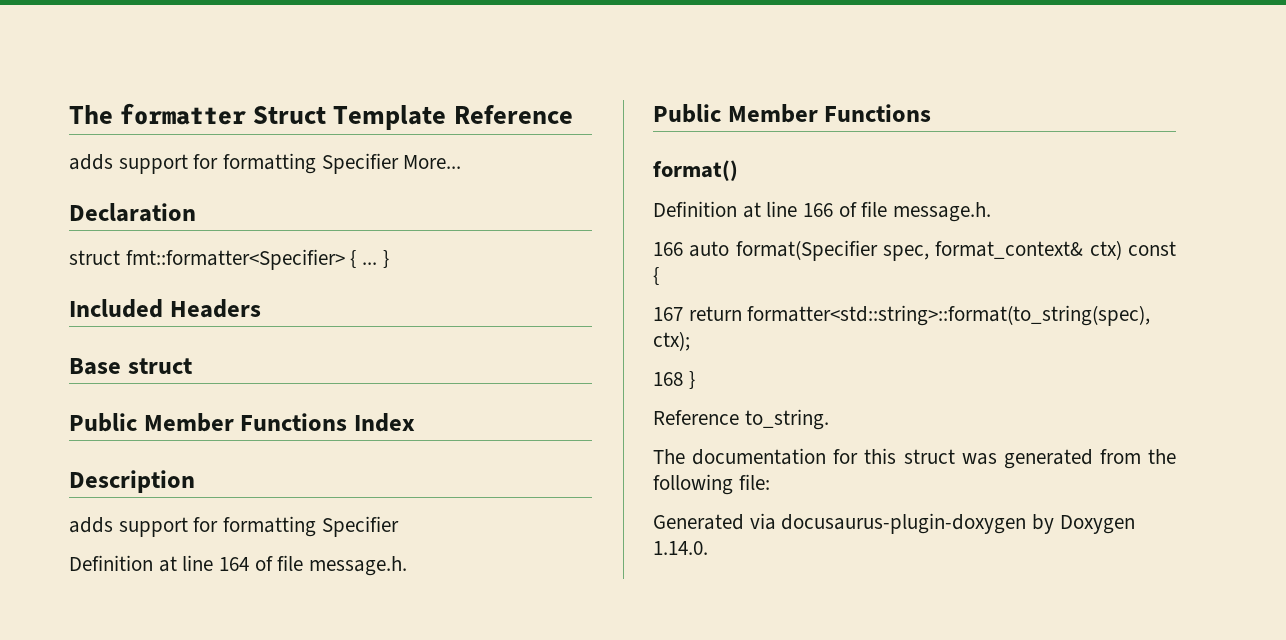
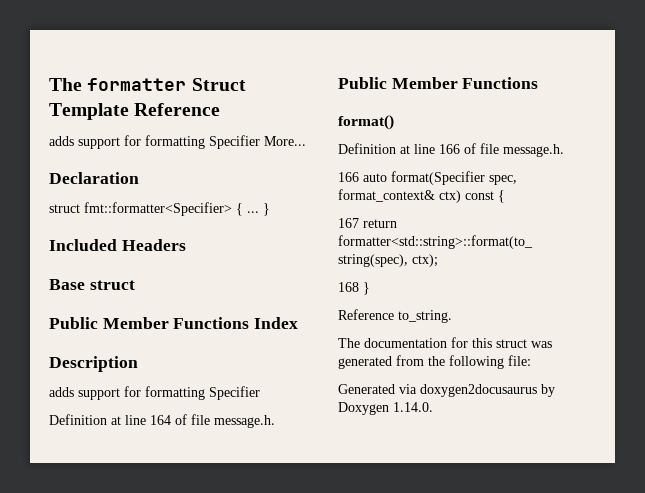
[781,513,1027,534] docusaurus-plugin-doxygen -> [420,384,537,397] doxygen2docusaurus

